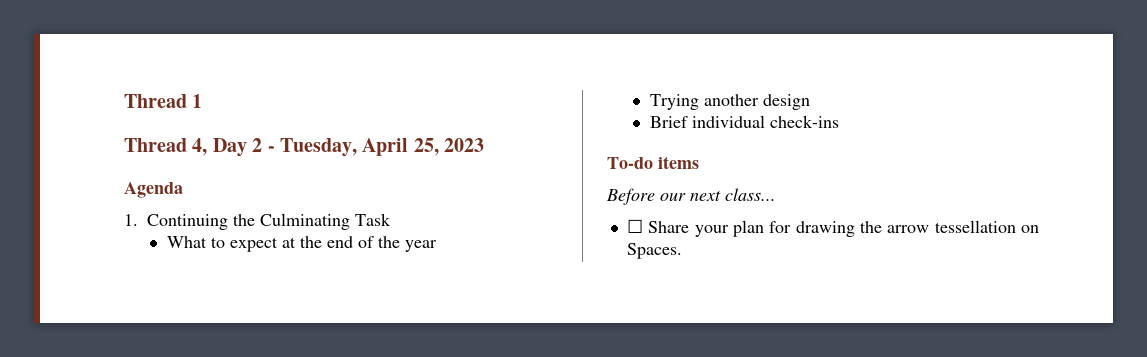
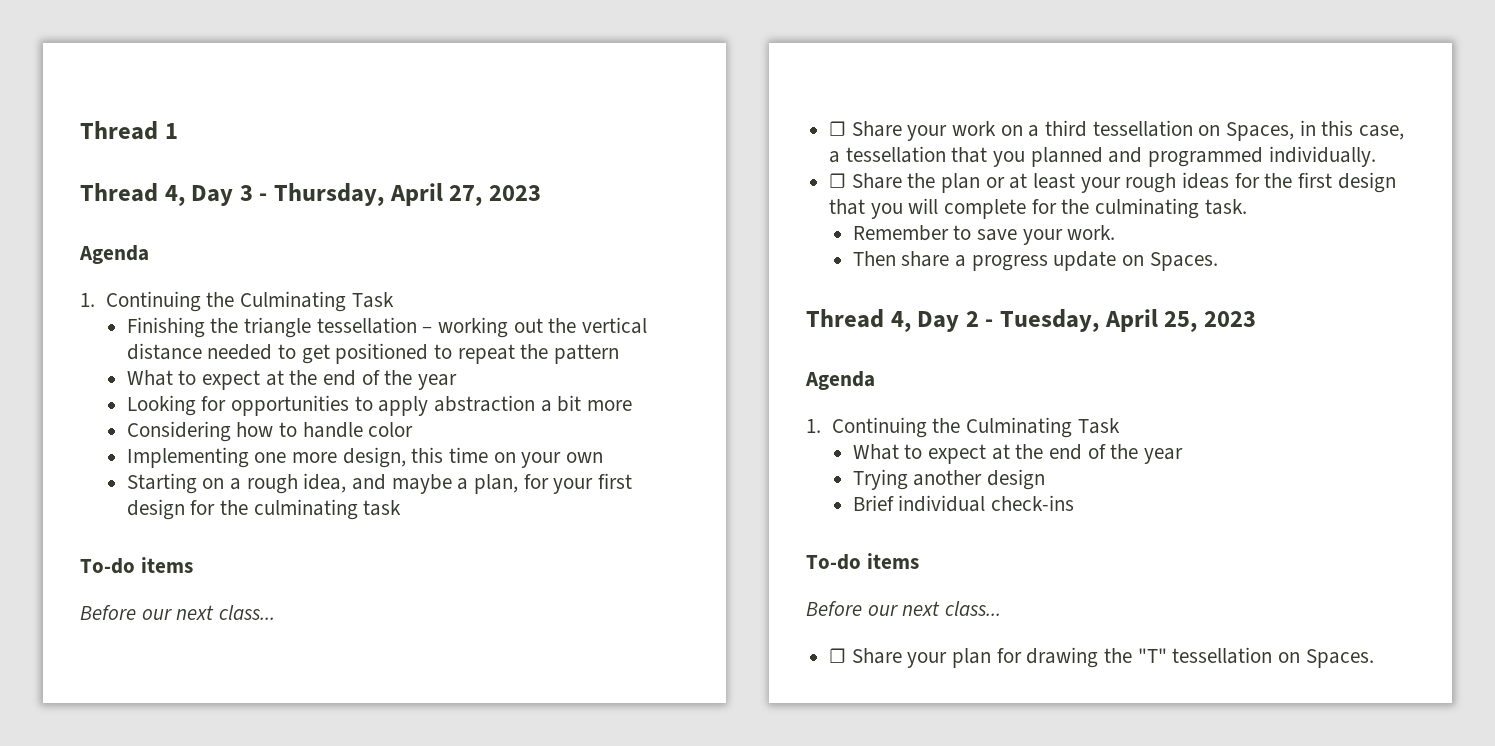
(203, 101) none -> [80,183,541,206] [79,245,149,264] [80,291,394,312] [126,317,648,338] [126,343,620,364] [126,370,458,390] [126,395,633,416] [126,421,414,442] [126,447,604,468] [126,473,633,494] [126,499,402,520] [80,557,193,574] [80,605,276,620] [829,120,1405,141] [829,146,1376,167] [829,172,1396,193] [829,198,1247,219] [852,225,1116,245] [852,251,1218,271] // Thread 4, Day 3 - Thursday, April 27, 2023 // Agenda // 1. Continuing the Culminating Task // Finishing the triangle tessellation – working out the vertical distance needed to get positioned to repeat the pattern // What to expect at the end of the year // Looking for opportunities to apply abstraction a bit more // Considering how to handle color // Implementing one more design, this time on your own // Starting on a rough idea, and maybe a plan, for your first design for the culminating task // To-do items // Before our next class... // ☐ Share your work on a third tessellation on Spaces, in this case, a tessellation that you planned and programmed individually. // ☐ Share the plan or at least your rough ideas for the first design that you will complete for the culminating task. // Remember to save your work. // Then share a progress update on Spaces.
[887,225,930,233] arrow -> [1137,648,1167,663] "T"

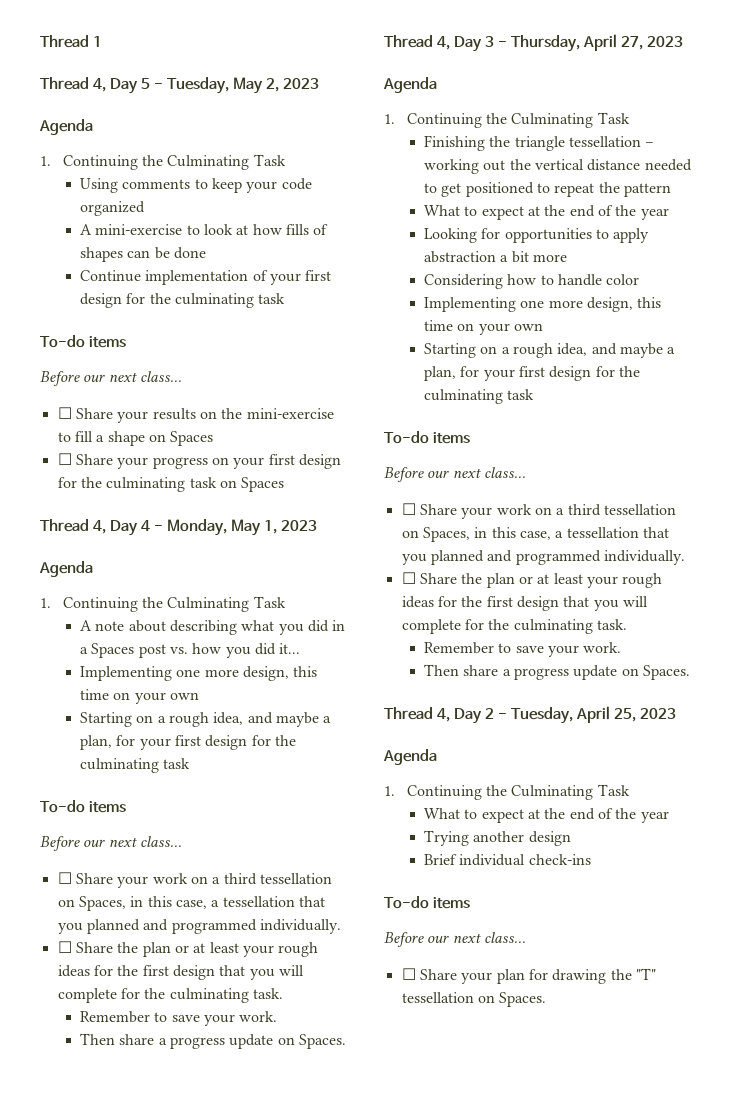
(178, 131) none -> [40,77,320,94] [39,119,93,135] [40,154,286,170] [80,178,312,193] [80,201,146,216] [80,224,329,235] [80,247,207,262] [80,270,332,285] [80,293,286,308] [40,335,126,348] [40,371,182,386] [57,407,334,423] [57,431,214,446] [57,453,341,469] [57,477,285,492] [40,519,318,536] [39,561,93,577] [40,596,286,612] [80,620,346,635] [80,643,301,658] [80,666,318,681] [80,689,200,704] [80,712,332,727] [80,735,297,750] [80,758,191,773] [40,800,126,813] [40,836,182,851] [57,872,332,888] [57,896,325,911] [57,919,341,934] [57,941,319,957] [57,965,304,980] [57,988,283,1003] [80,1011,278,1026] [80,1033,347,1049] // Thread 4, Day 5 - Tuesday, May 2, 2023 // Agenda // 1. Continuing the Culminating Task // Using comments to keep your code organized // A mini-exercise to look at how fills of shapes can be done // Continue implementation of your first design for the culminating task // To-do items // Before our next class... // ☐ Share your results on the mini-exercise to fill a shape on Spaces // ☐ Share your progress on your first design for the culminating task on Spaces // Thread 4, Day 4 - Monday, May 1, 2023 // Agenda // 1. Continuing the Culminating Task // A note about describing what you did in a Spaces post vs. how you did it... // Implementing one more design, this time on your own // Starting on a rough idea, and maybe a plan, for your first design for the culminating task // To-do items // Before our next class... // ☐ Share your work on a third tessellation on Spaces, in this case, a tessellation that you planned and programmed individually. // ☐ Share the plan or at least your rough ideas for the first design that you will complete for the culminating task. // Remember to save your work. // Then share a progress update on Spaces.

